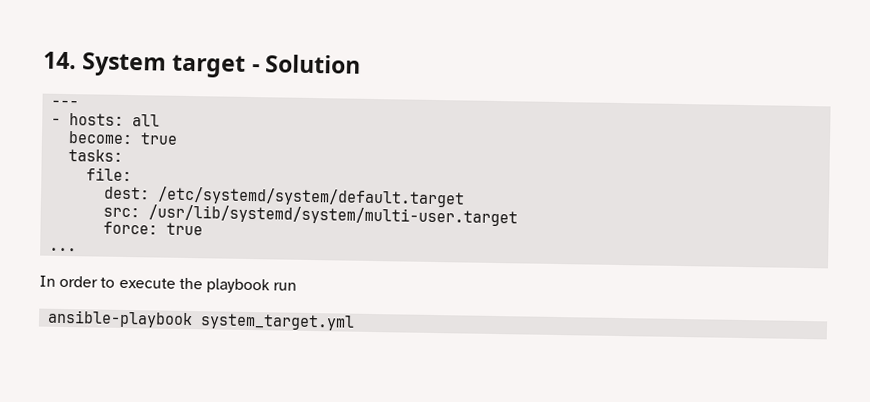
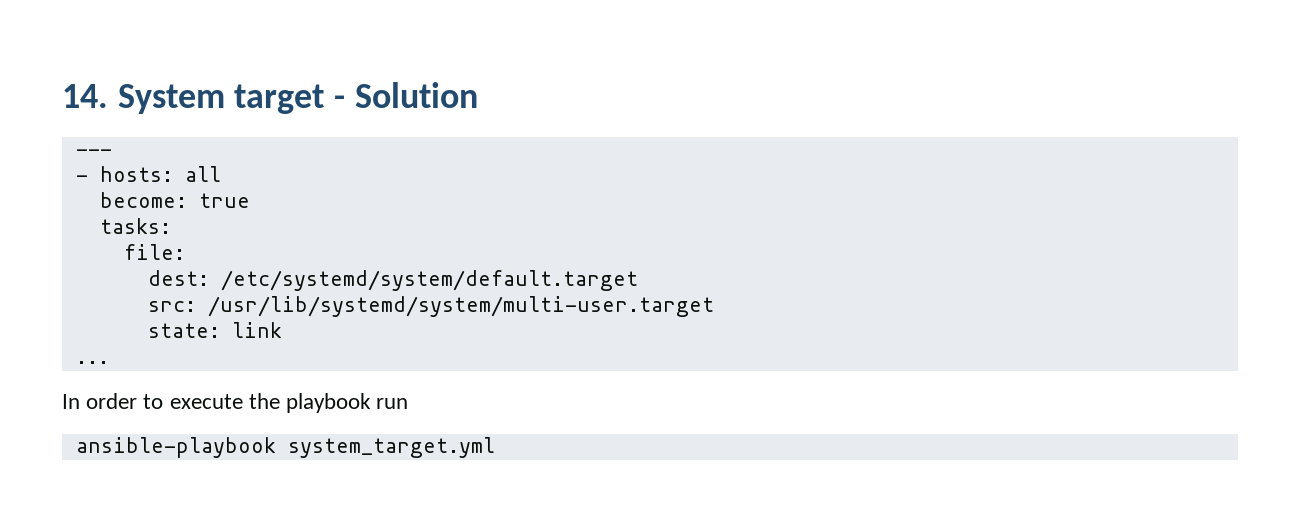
[103,221,204,236] force: true -> [147,322,282,338] state: link

